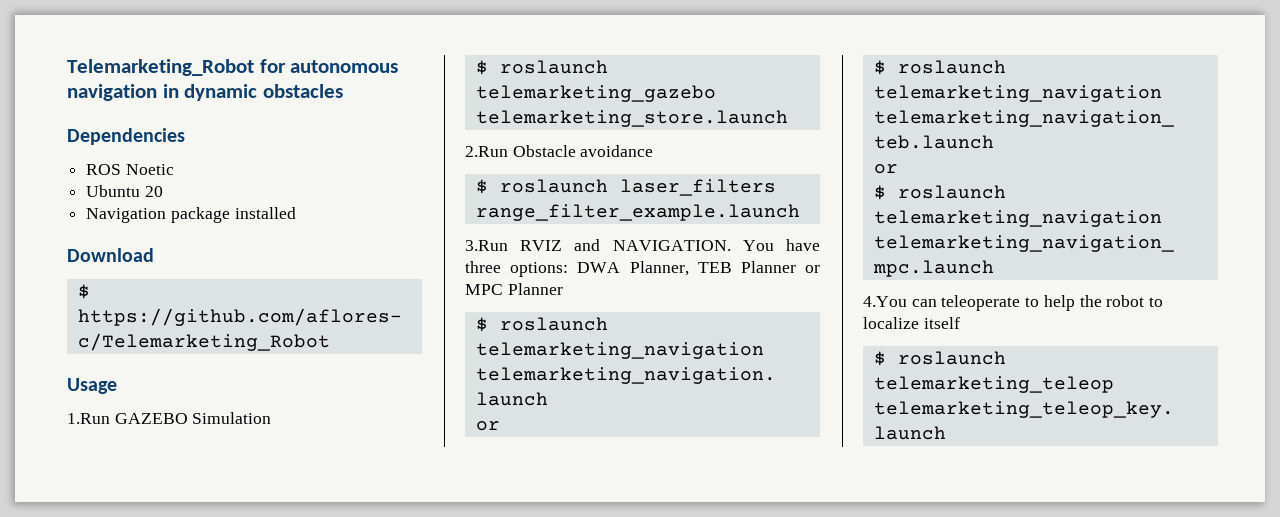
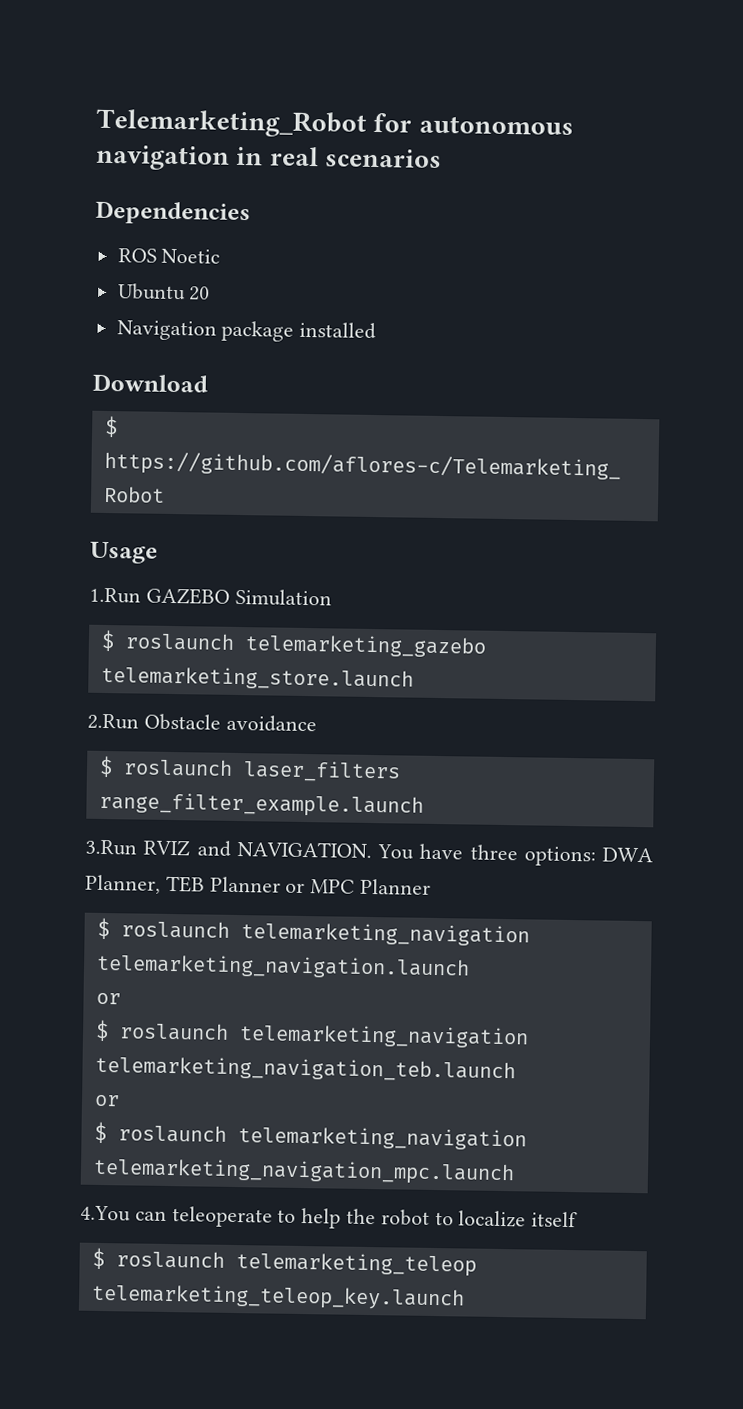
[184,84,343,101] dynamic obstacles -> [269,146,442,168] real scenarios

